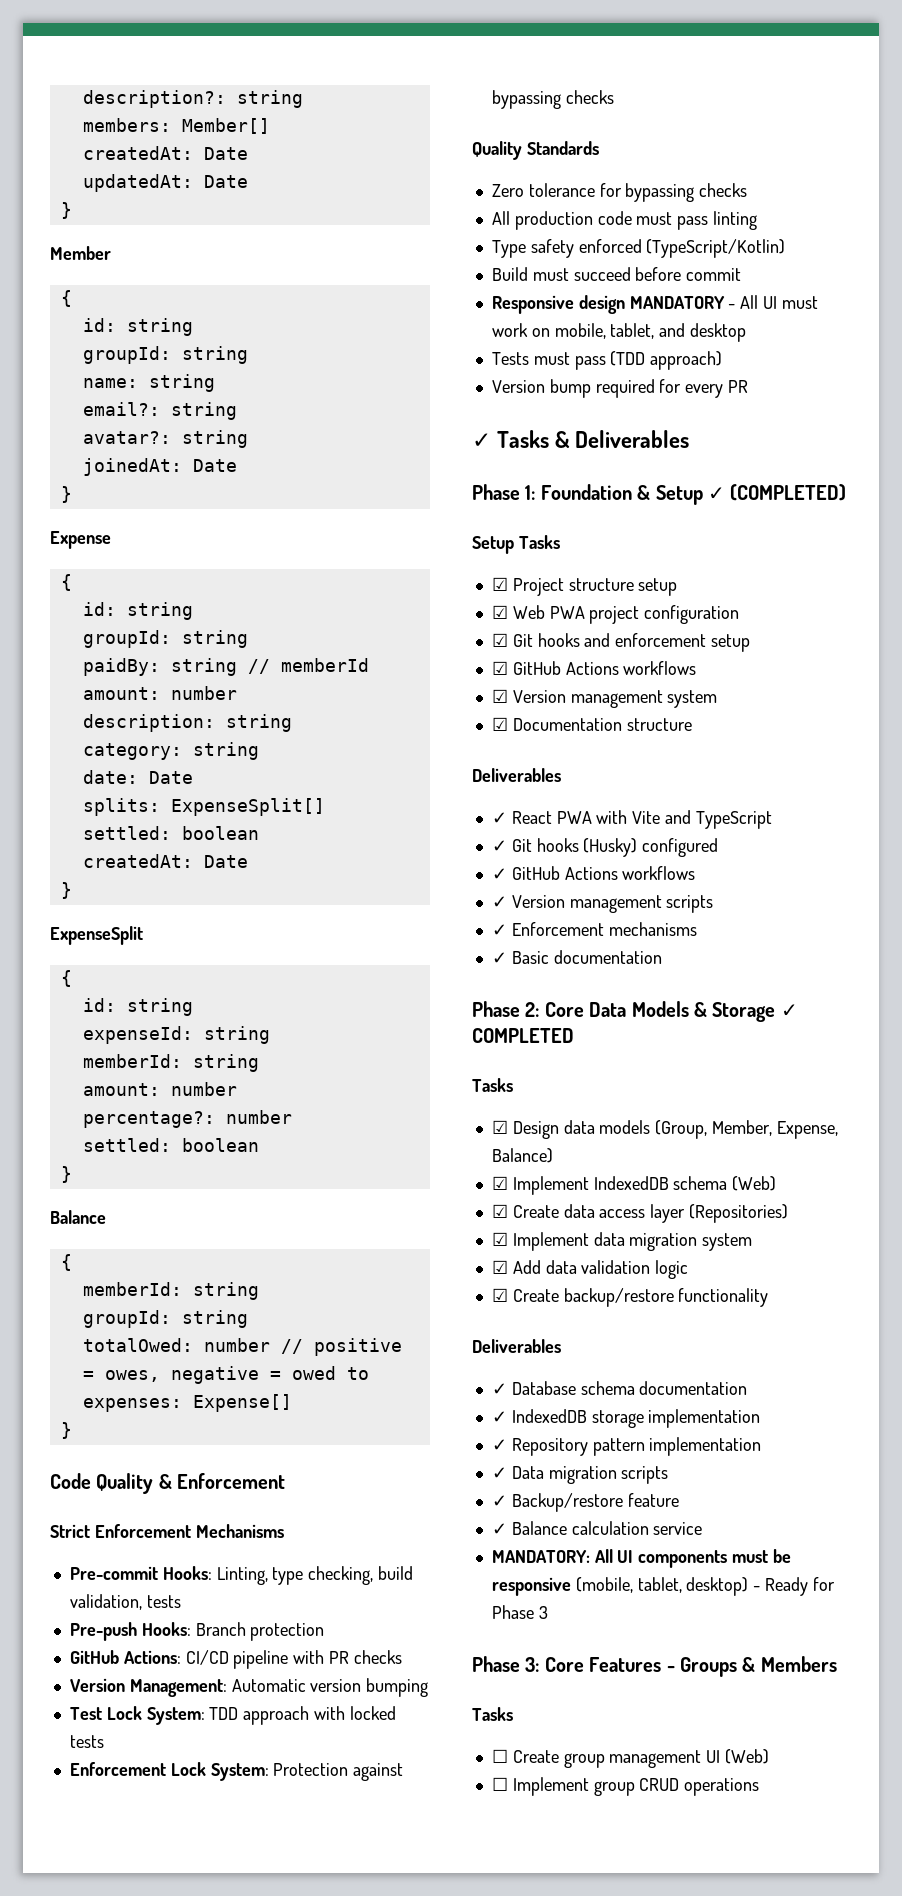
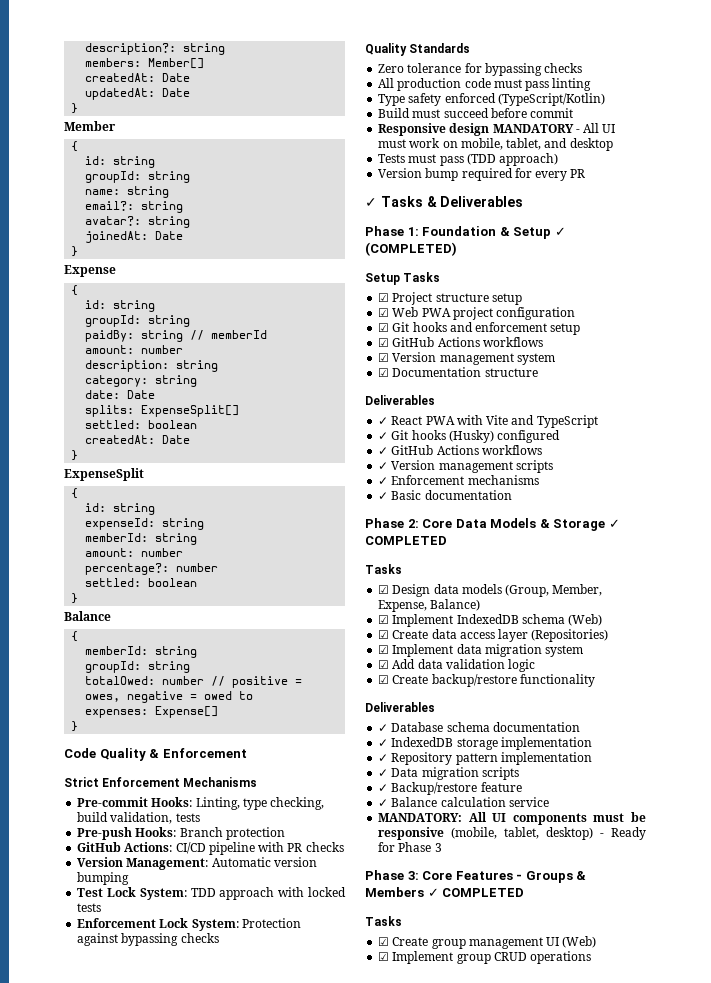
[472,1707,513,1721] [491,1749,508,1763] // Tasks // ☐ -> [427,888,525,897] [365,916,402,926] [378,937,390,946] ✓ COMPLETED // Tasks // ☑
[491,1777,508,1791] ☐ -> [378,952,390,961] ☑

